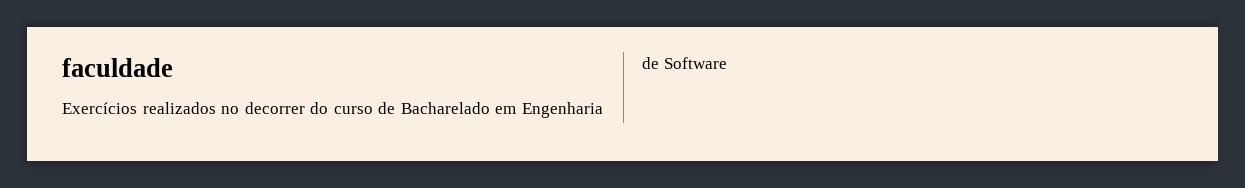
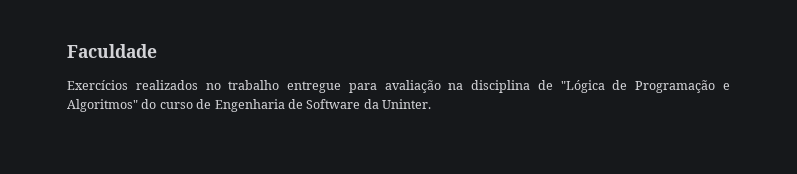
[62,58,173,77] faculdade -> [67,44,157,58] Faculdade
[244,102,305,114] decorrer -> [228,80,730,93] [67,99,138,112] trabalho entregue para avaliação na disciplina de "Lógica de Programação e Algoritmos"
[400,102,517,114] Bacharelado em -> (212, 104) none
(727, 63) none -> [363,99,431,109] da Uninter.

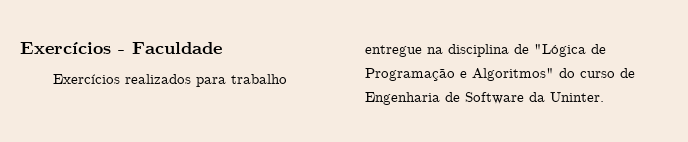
(67, 51) none -> [20,42,125,54] Exercícios -
[205,83,221,90] no -> [195,77,226,87] para
[348,80,441,93] para avaliação -> (422, 51) none

